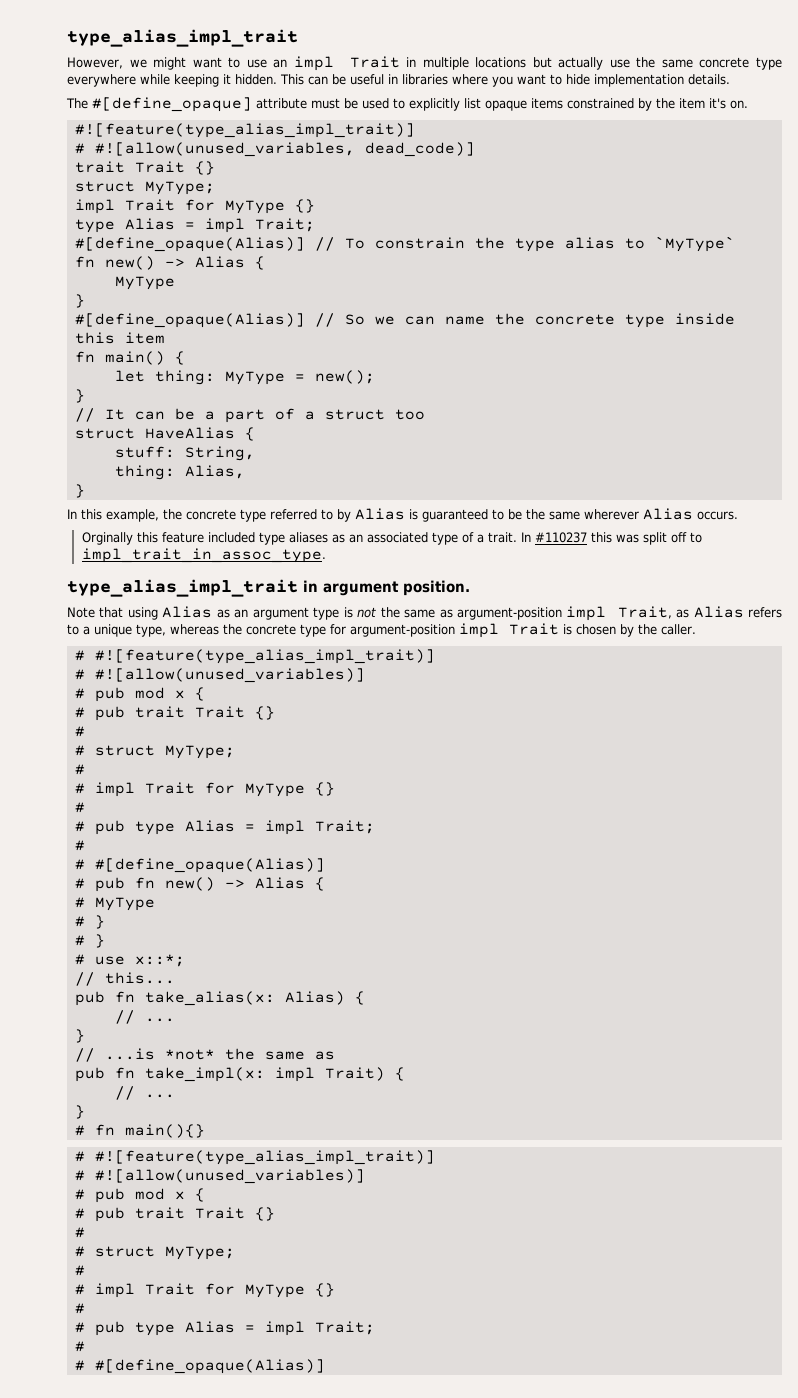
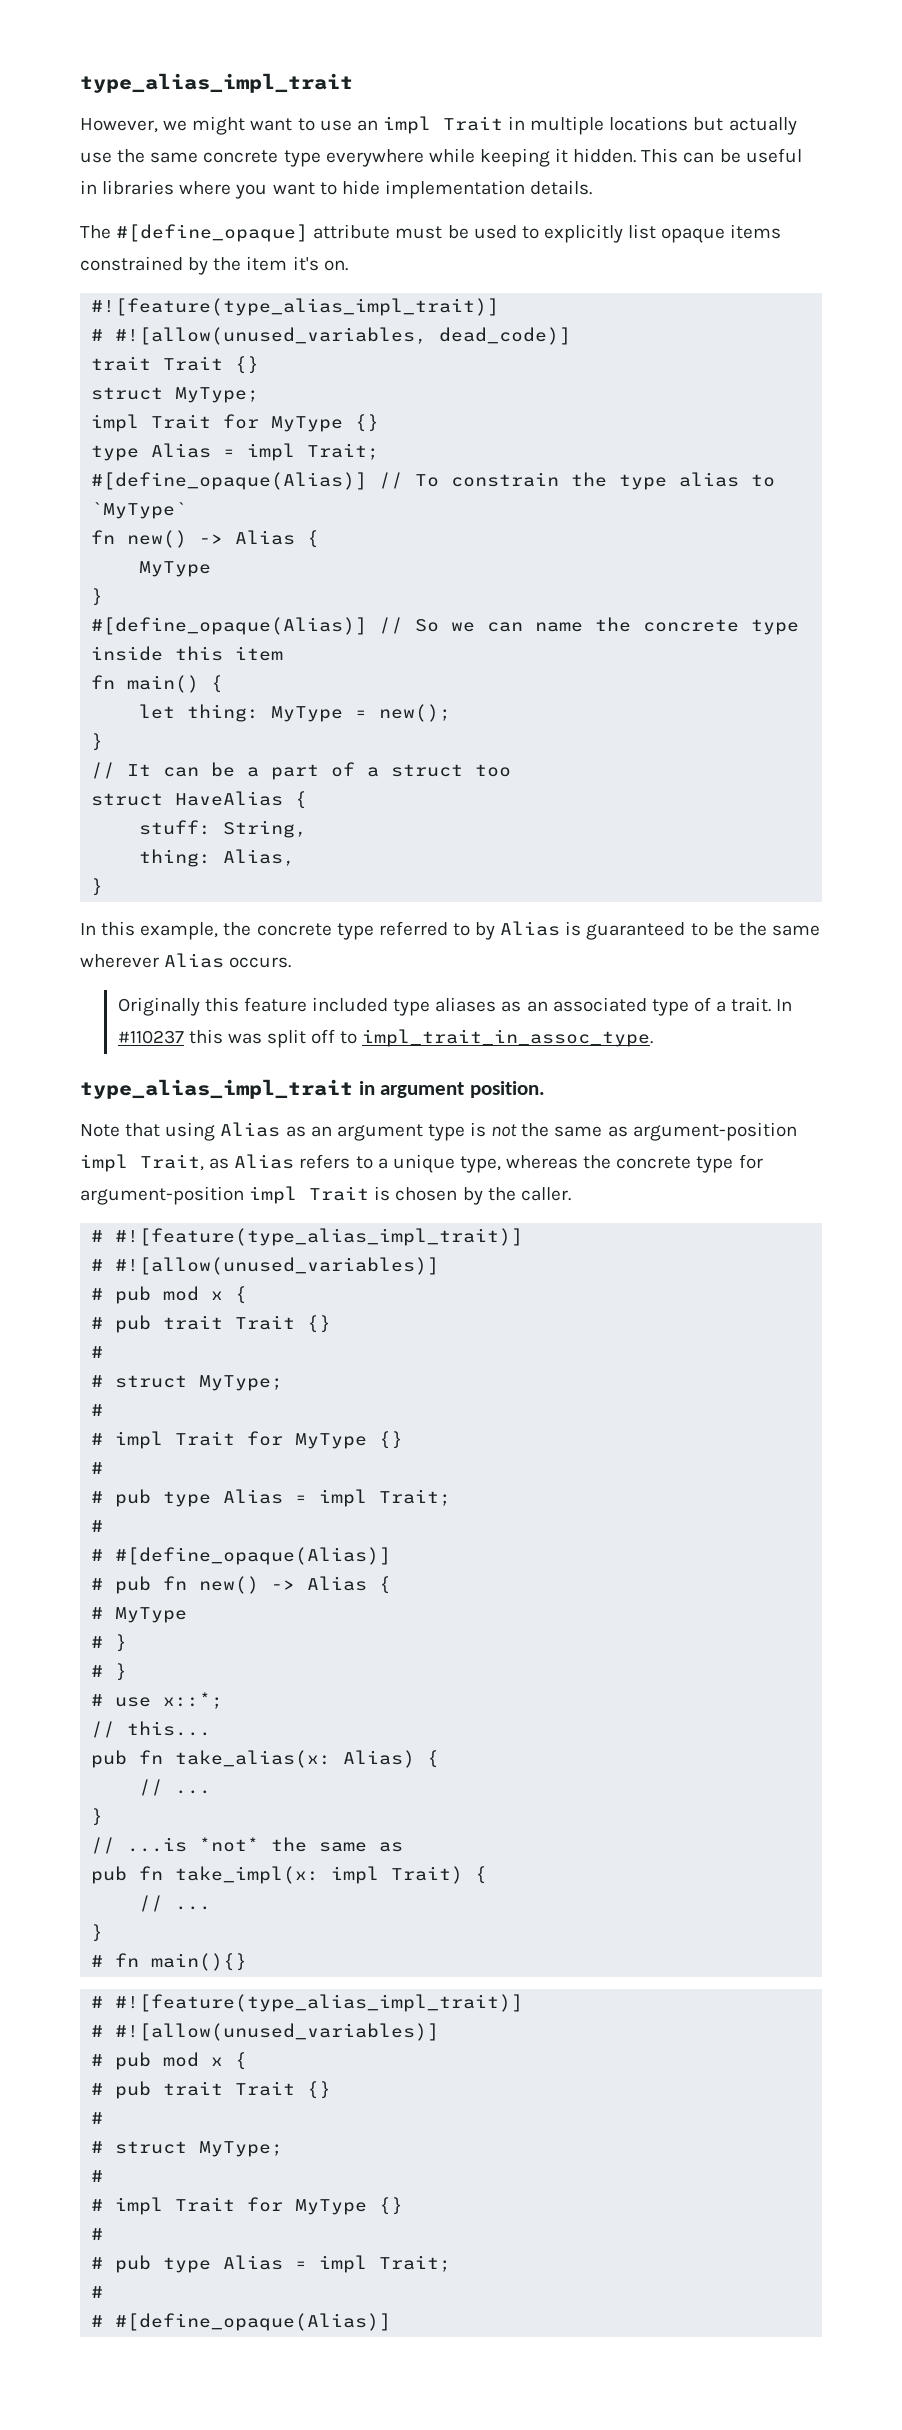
[81,532,133,545] Orginally -> [117,997,200,1016] Originally

